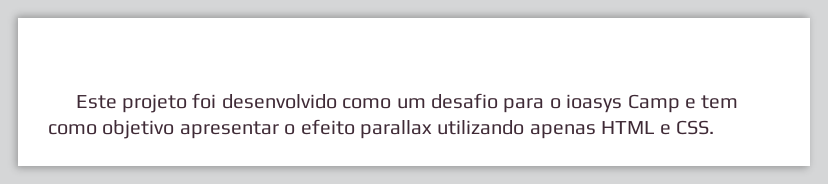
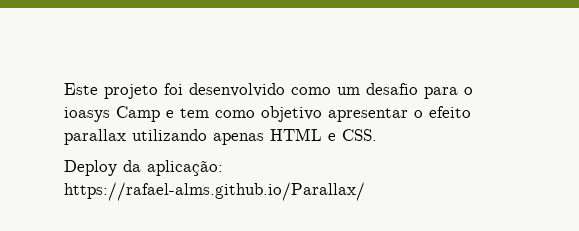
(714, 127) none -> [64,160,223,176] [64,182,365,201] // Deploy da aplicação: https://rafael-alms.github.io/Parallax/

